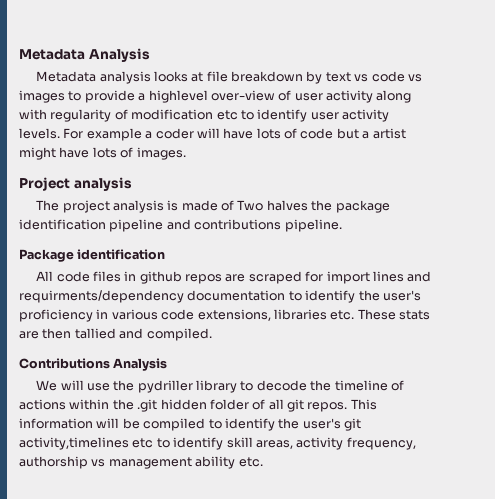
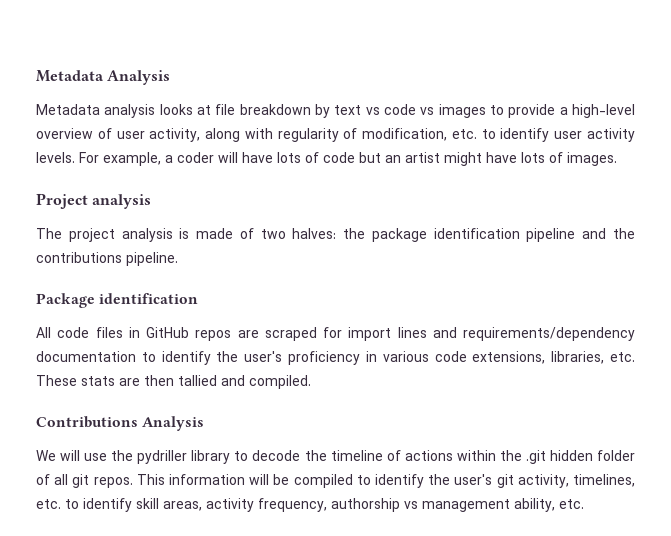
[148,90,275,103] highlevel over-view -> [572,104,635,118] [36,128,93,139] high-level overview
[326,90,373,103] activity -> [149,128,201,142] activity,
[131,109,238,120] modification etc -> [362,128,477,141] modification, etc.
[86,128,142,141] example -> [103,152,161,166] example,
[362,131,370,139] a -> [385,155,401,163] an
[237,200,308,211] Two halves -> [260,228,337,239] two halves:
(191, 224) none -> [613,228,635,239] the
[139,271,182,284] github -> [146,327,189,338] GitHub
[19,290,184,303] requirments/dependency -> [463,327,635,341] requirements/dependency
[273,309,327,320] libraries -> [551,351,605,364] libraries,
[19,437,154,450] activity,timelines etc -> [517,474,635,488] [36,499,61,509] activity, timelines, etc.
[195,456,236,469] ability -> [514,498,555,512] ability,

